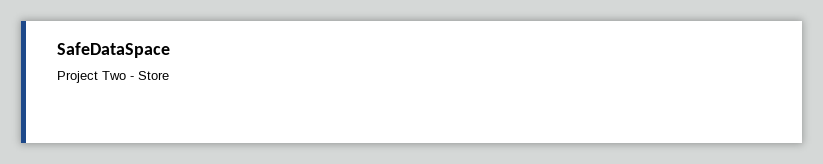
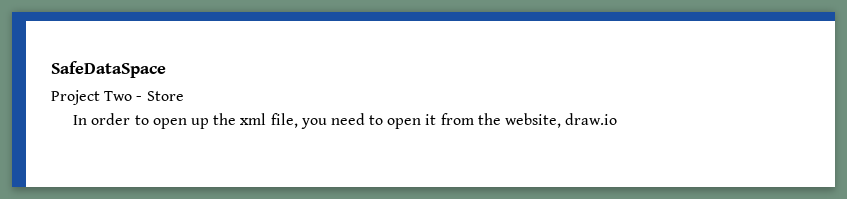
(169, 75) none -> [73,113,618,129] // In order to open up the xml file, you need to open it from the website, draw.io

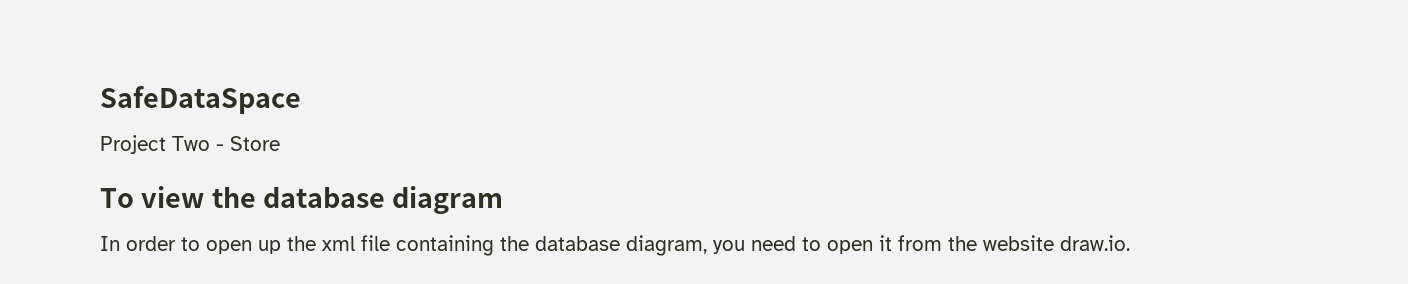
(184, 96) none -> [100,186,504,214] // To view the database diagram
[270,113,298,128] file, -> [361,235,707,256] file containing the database diagram,
[504,113,618,128] website, draw.io -> [983,235,1130,251] website draw.io.

